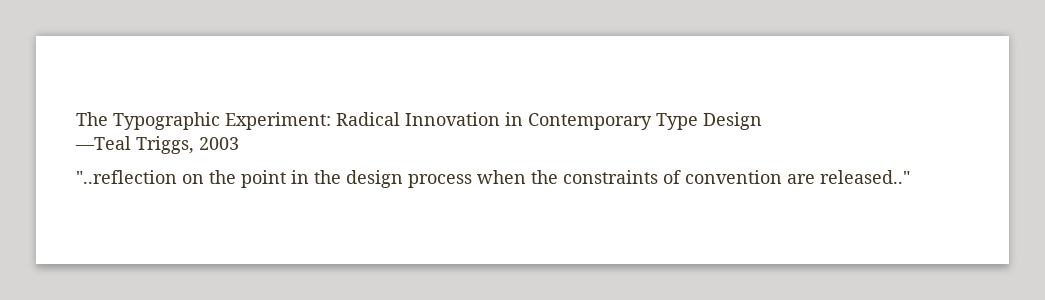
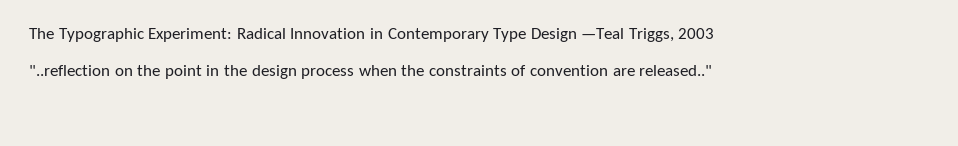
(762, 121) // -> (577, 35) none

